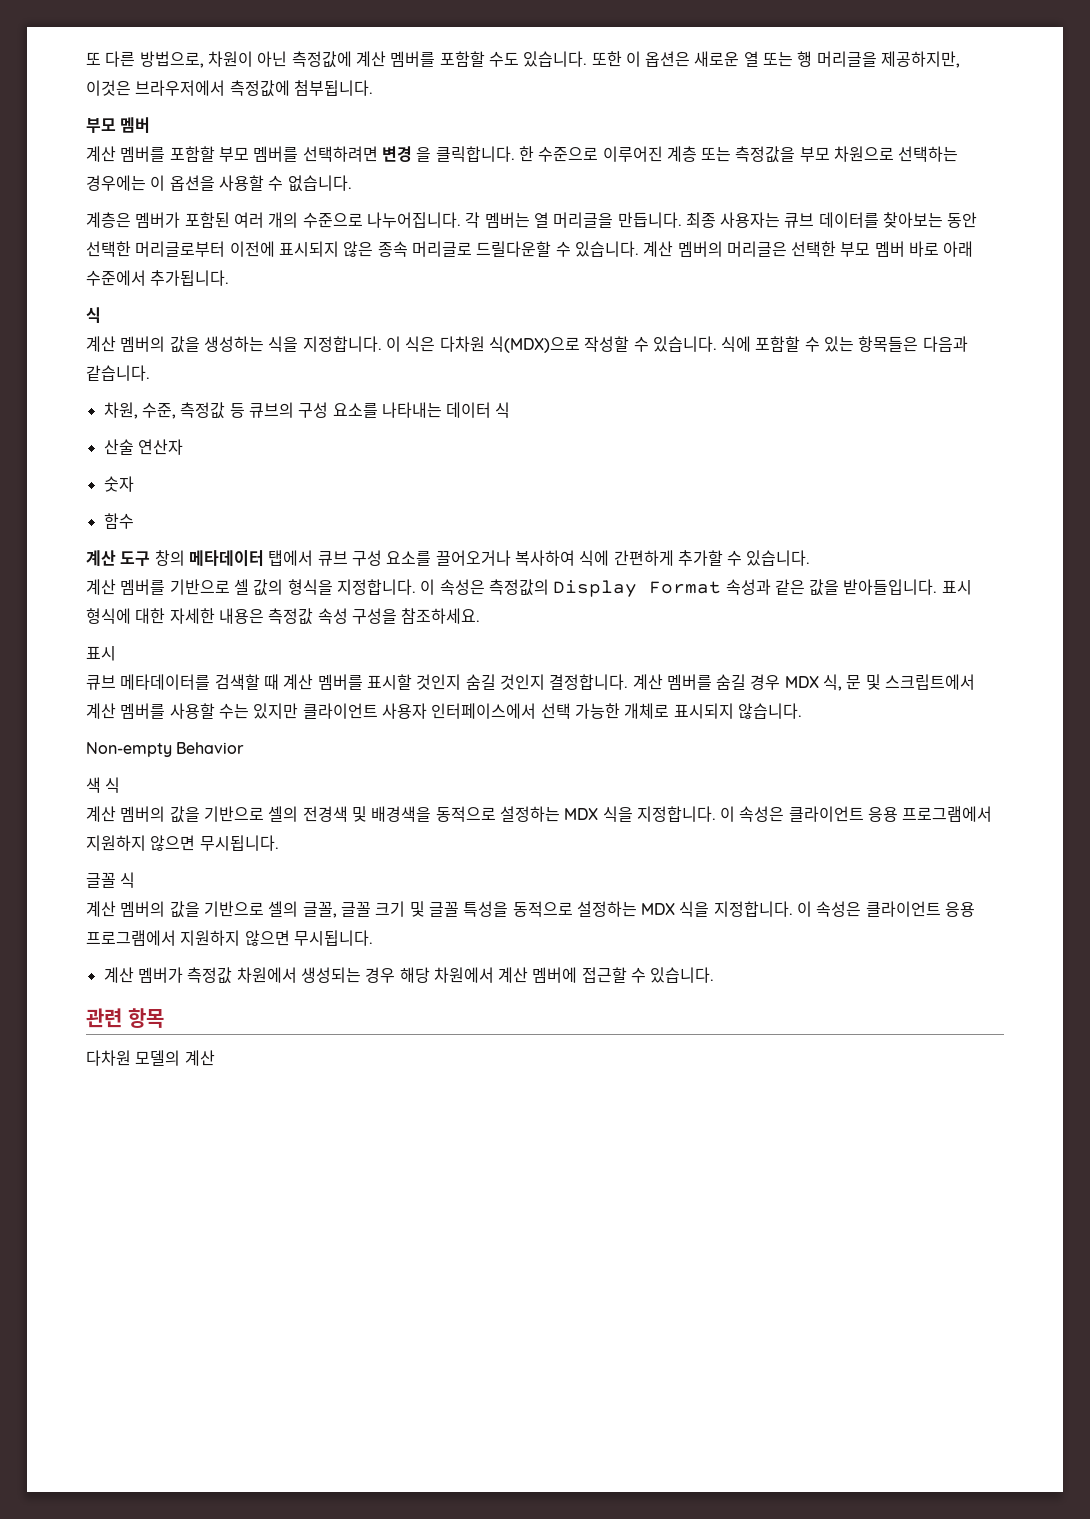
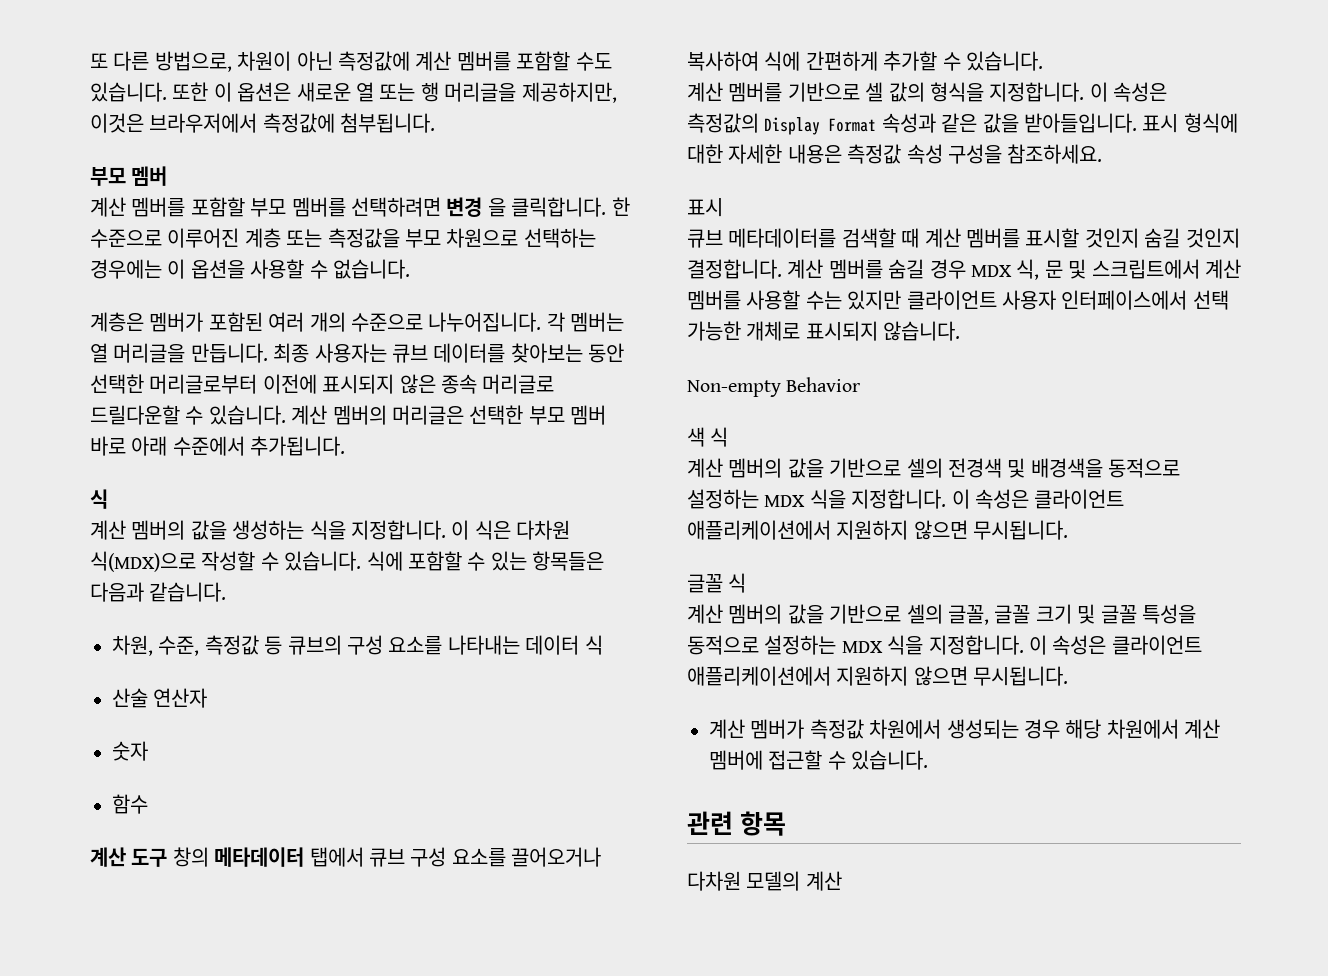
[868,806,993,822] 응용 프로그램에서 -> [687,520,831,540] 애플리케이션에서
[945,901,976,917] [86,930,176,946] 응용 프로그램에서 -> [687,666,831,686] 애플리케이션에서

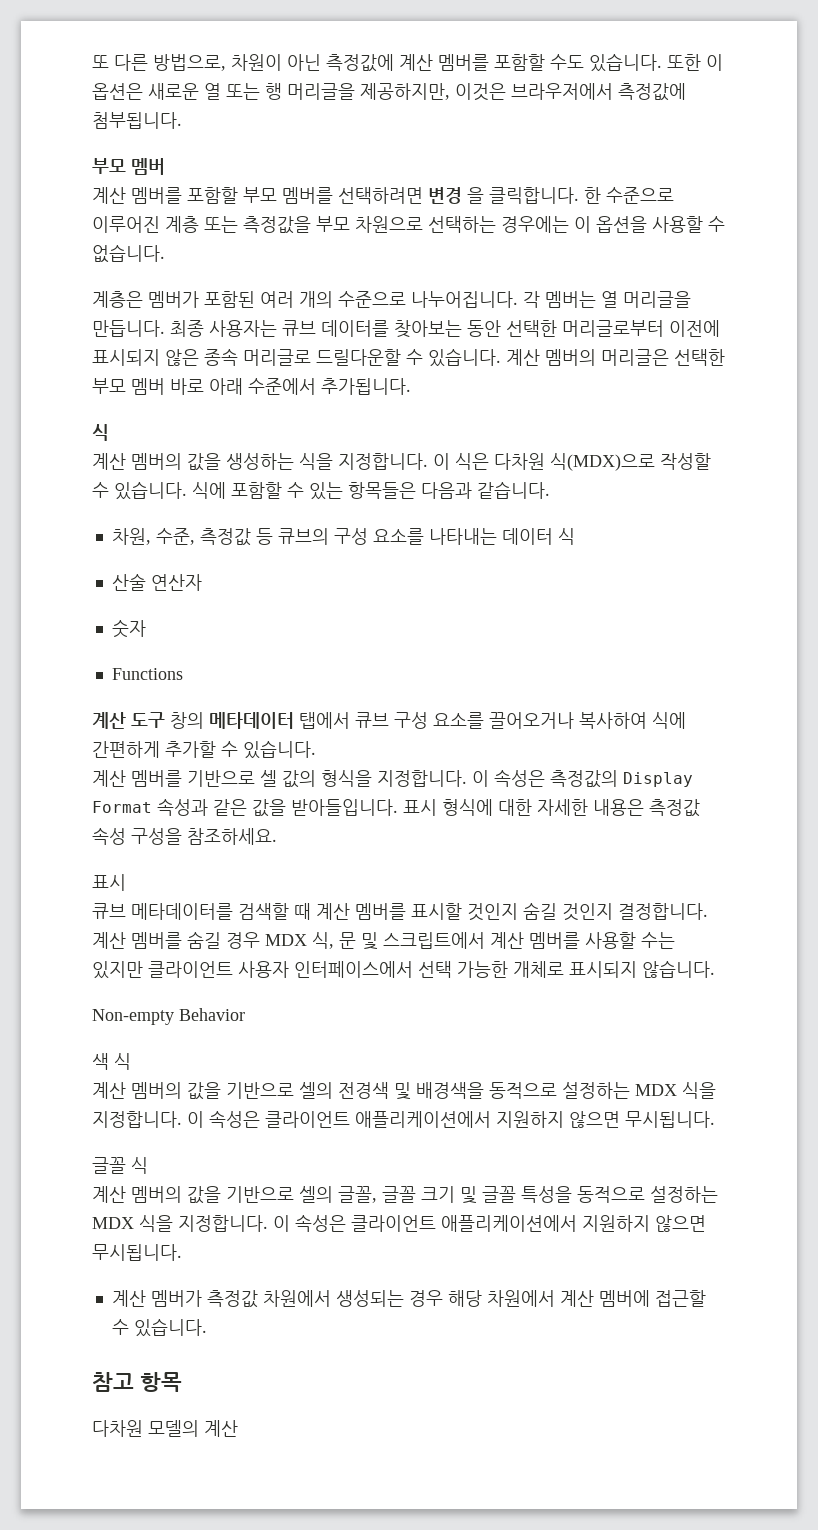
[112,794,148,814] 함수 -> [111,668,183,680] Functions
[687,811,733,835] 관련 -> [92,1372,134,1392] 참고

